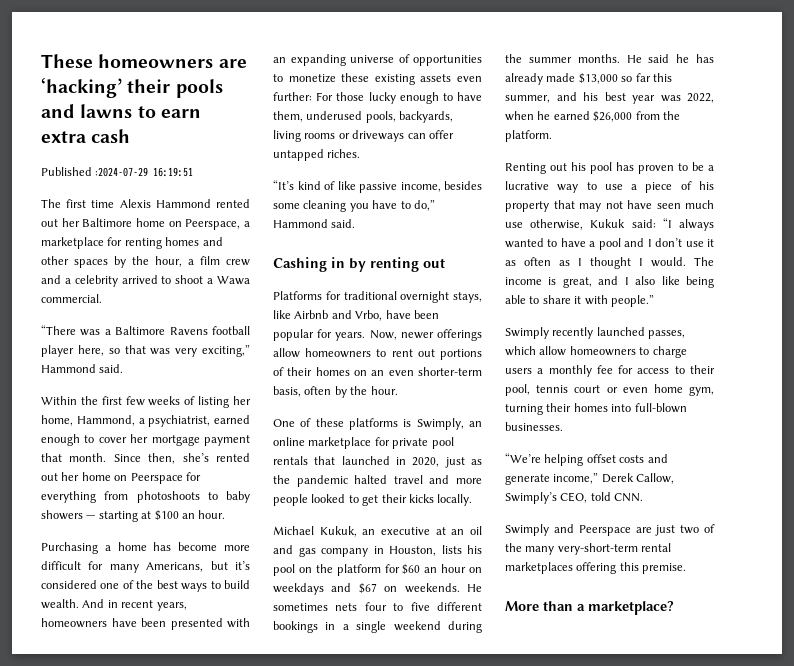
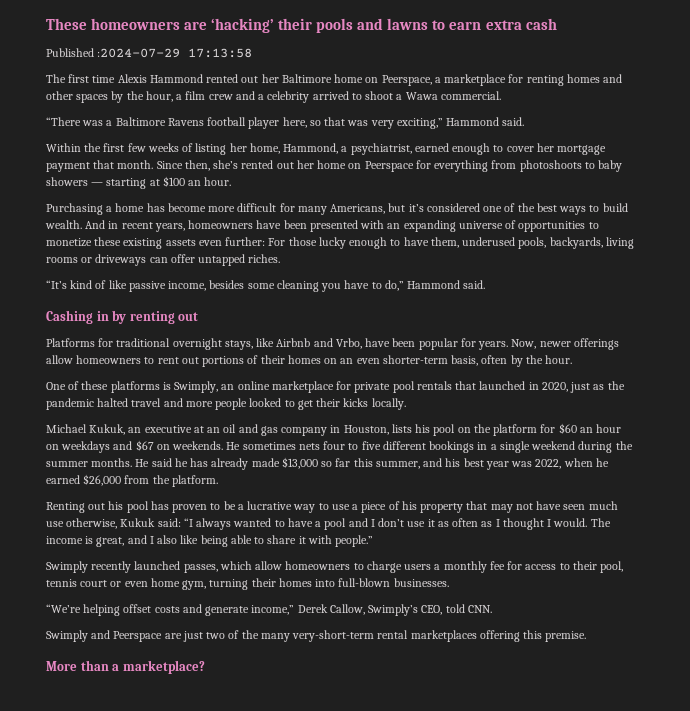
[153,167,194,177] 16:19:51 -> [188,48,253,58] 17:13:58

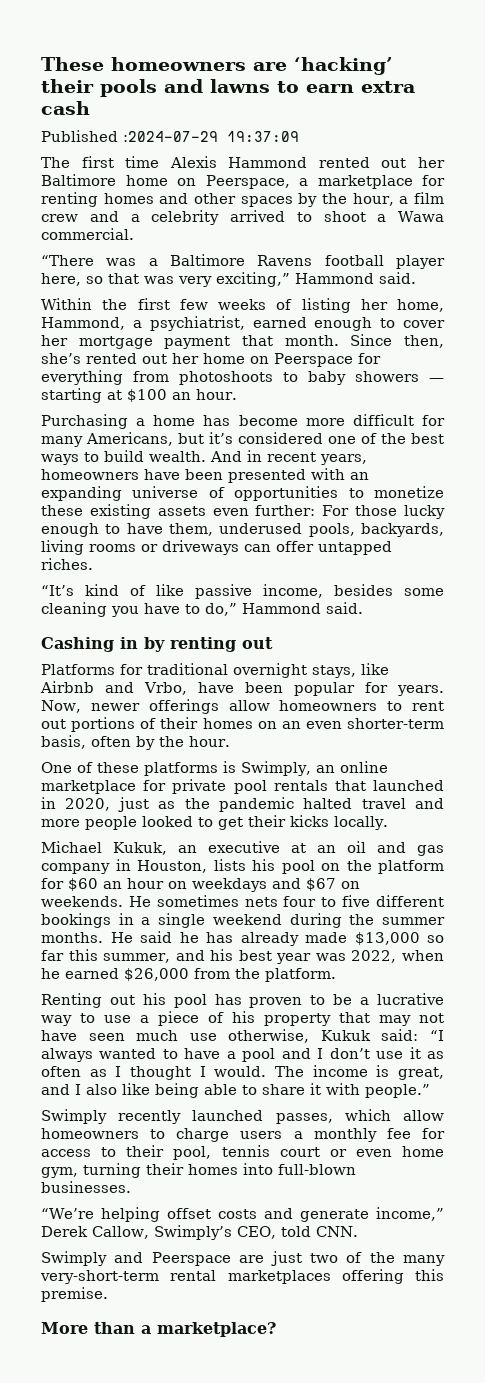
[188,48,253,58] 17:13:58 -> [227,131,299,142] 19:37:09

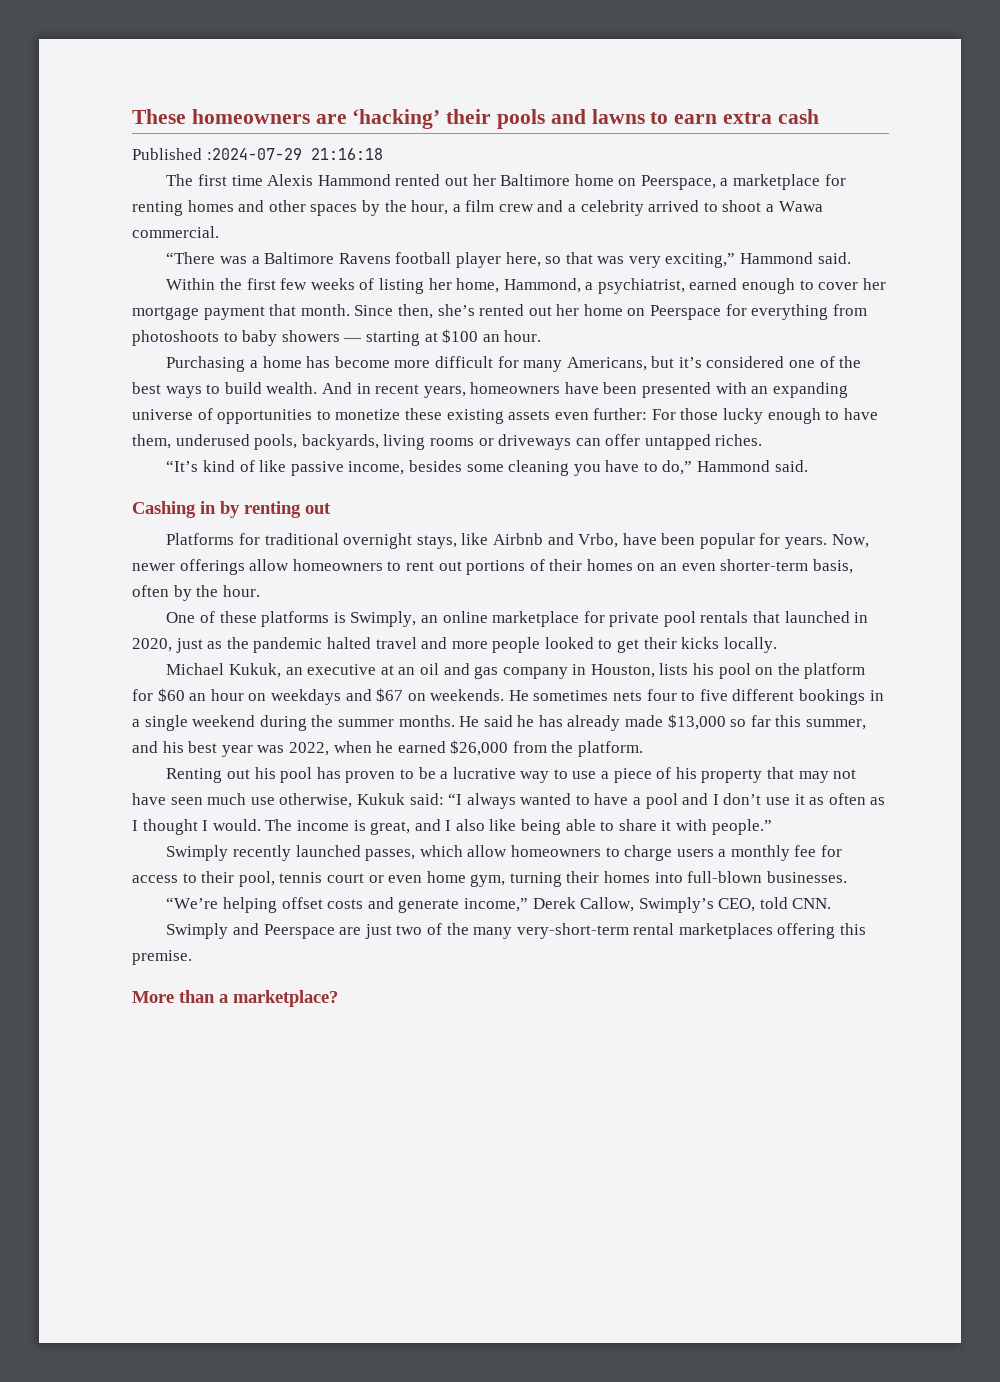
[227,131,299,142] 19:37:09 -> [310,148,383,160] 21:16:18

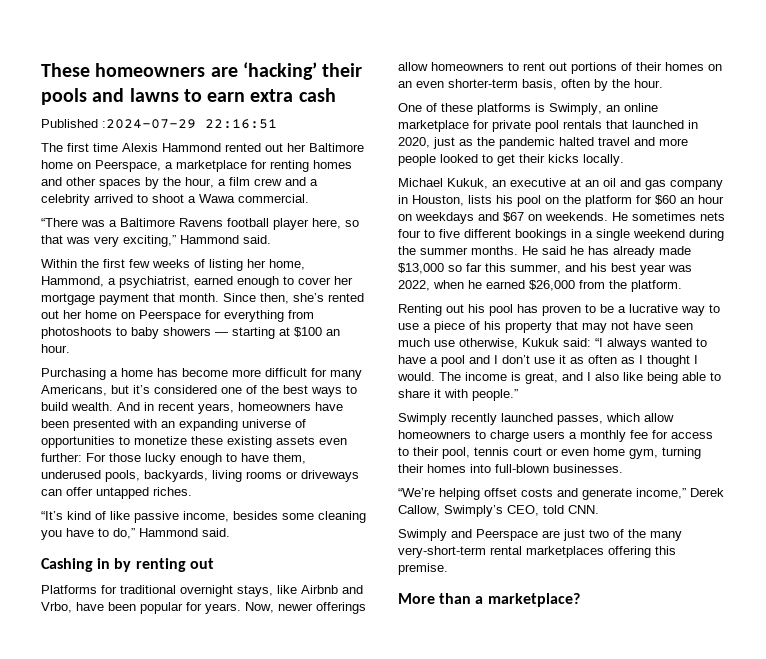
[310,148,383,160] 21:16:18 -> [205,119,277,129] 22:16:51

